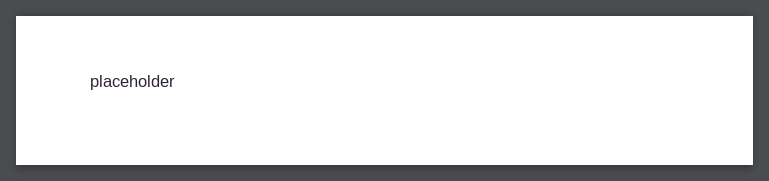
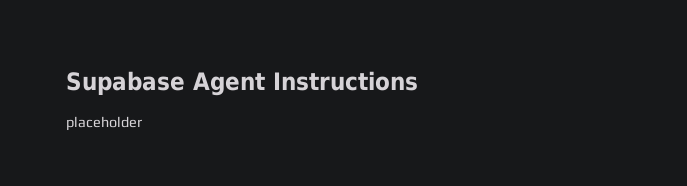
(90, 82) none -> [66,71,418,96] Supabase Agent Instructions //

